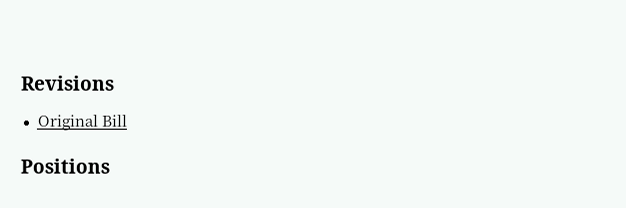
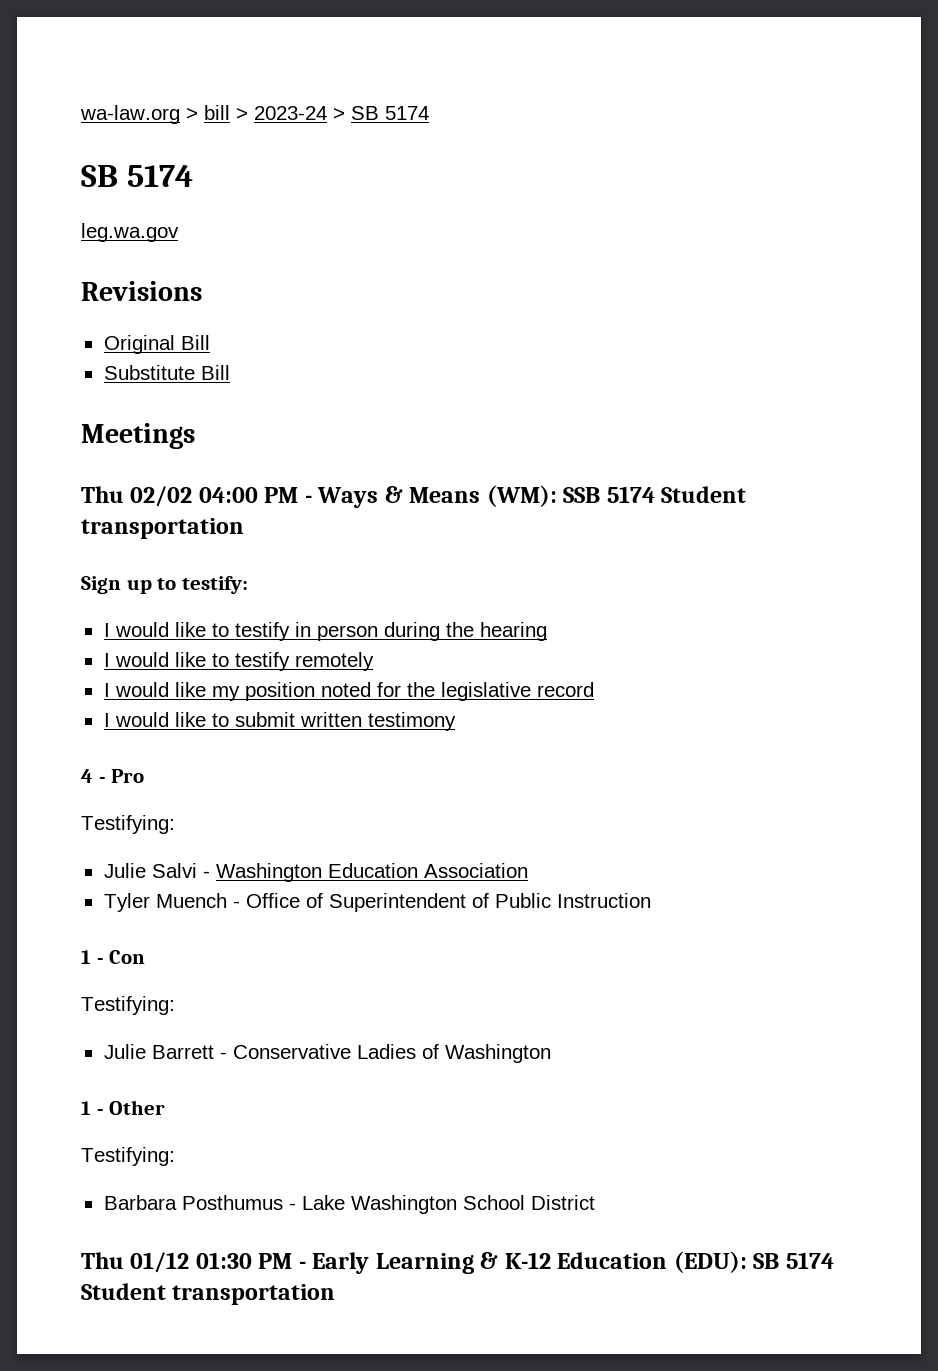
[21,75,115,91] [36,114,127,131] [20,158,110,174] Revisions // Original Bill // Positions -> [80,105,429,124] [81,165,193,187] [81,223,179,242] [81,281,202,301] [103,335,210,354] [103,365,230,380] [81,423,195,449] [81,485,747,508] [81,518,244,539] [81,576,249,594] [103,622,547,641] [103,652,374,671] [103,682,594,701] [103,712,456,731] [81,769,145,783] [81,815,175,834] [103,863,528,882] [103,893,651,912] [81,950,146,964] [81,996,175,1015] [103,1044,551,1063] [81,1100,166,1115] [81,1147,175,1166] [103,1195,595,1214] [81,1251,834,1274] [81,1283,336,1305] wa-law.org > bill > 2023-24 > SB 5174 // SB 5174 // leg.wa.gov // Revisions // Original Bill // Substitute Bill // Meetings // Thu 02/02 04:00 PM - Ways & Means (WM): SSB 5174 Student transportation // Sign up to testify: // I would like to testify in person during the hearing // I would like to testify remotely // I would like my position noted for the legislative record // I would like to submit written testimony // 4 - Pro // Testifying: // Julie Salvi - Washington Education Association // Tyler Muench - Office of Superintendent of Public Instruction // 1 - Con // Testifying: // Julie Barrett - Conservative Ladies of Washington // 1 - Other // Testifying: // Barbara Posthumus - Lake Washington School District // Thu 01/12 01:30 PM - Early Learning & K-12 Education (EDU): SB 5174 Student transportation

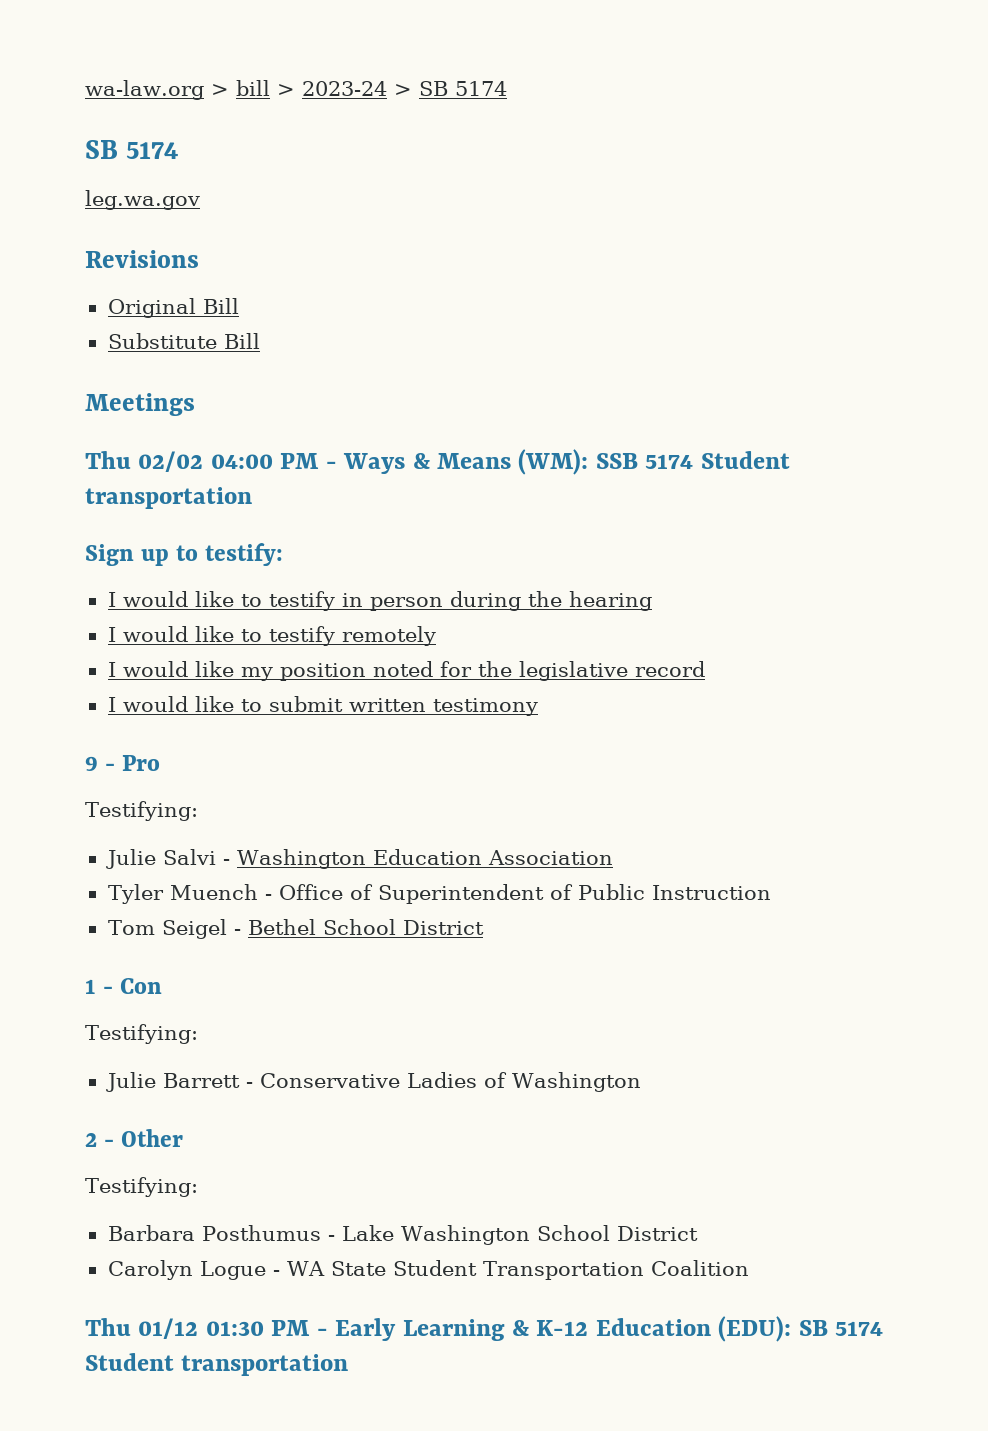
[81,769,93,783] 4 -> [85,756,98,771] 9
(651, 900) none -> [107,919,484,939] // Tom Seigel - Bethel School District
[81,1101,91,1115] 1 -> [85,1133,97,1147] 2
(595, 1202) none -> [107,1260,749,1280] // Carolyn Logue - WA State Student Transportation Coalition

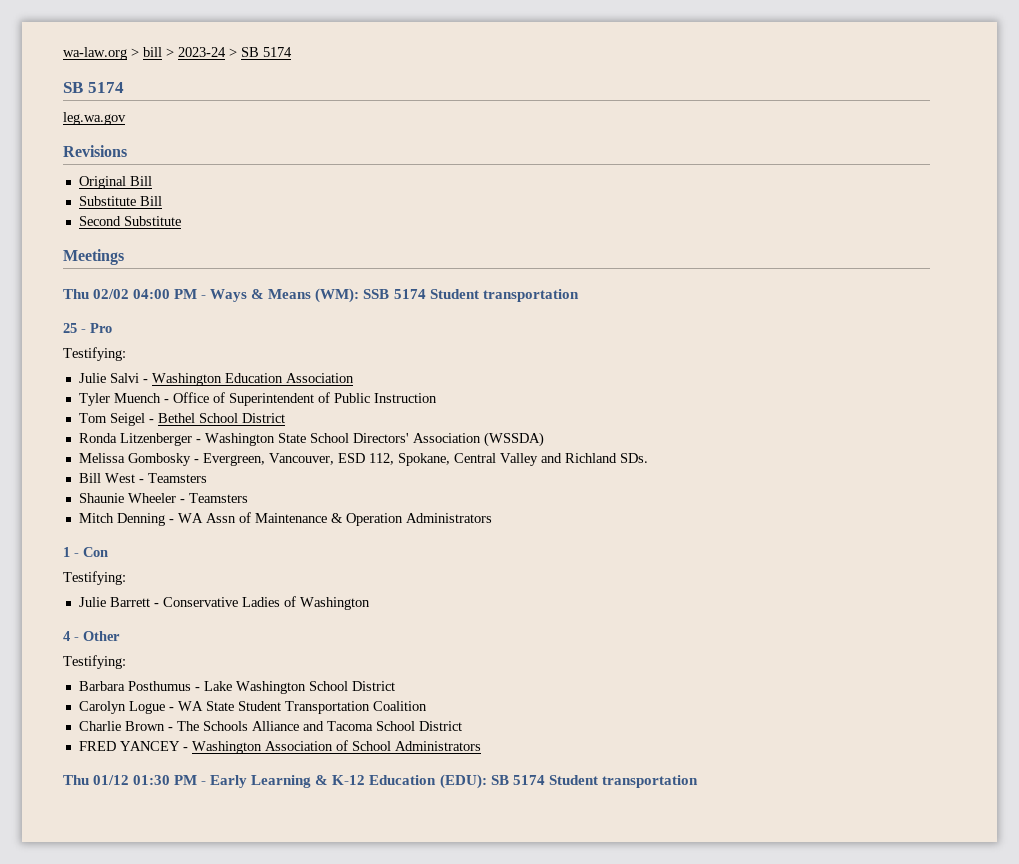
(260, 341) none -> [78,216,181,226] // Second Substitute
[85,543,284,566] [107,591,652,611] [107,626,436,646] [107,661,705,681] [107,696,538,716] [85,756,98,771] Sign up to testify: // I would like to testify in person during the hearing // I would like to testify remotely // I would like my position noted for the legislative record // I would like to submit written testimony // 9 -> [63,323,77,333] 25
(484, 927) none -> [78,432,544,447] [78,453,648,466] [78,473,207,483] [78,493,248,503] [78,512,492,526] // Ronda Litzenberger - Washington State School Directors' Association (WSSDA) // Melissa Gombosky - Evergreen, Vancouver, ESD 112, Spokane, Central Valley and Richland SDs. // Bill West - Teamsters // Shaunie Wheeler - Teamsters // Mitch Denning - WA Assn of Maintenance & Operation Administrators
[85,1133,97,1147] 2 -> [63,631,70,641] 4
(749, 1268) none -> [78,721,462,731] [78,740,481,754] // Charlie Brown - The Schools Alliance and Tacoma School District // FRED YANCEY - Washington Association of School Administrators

